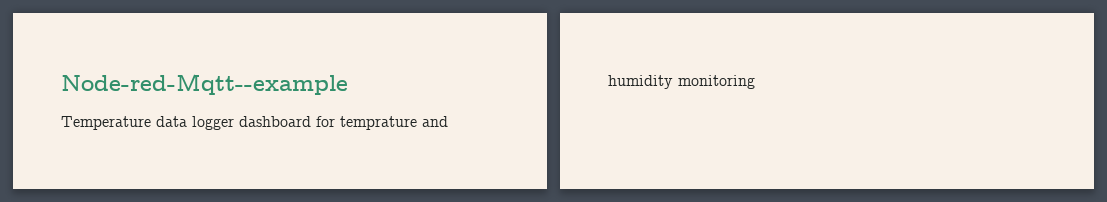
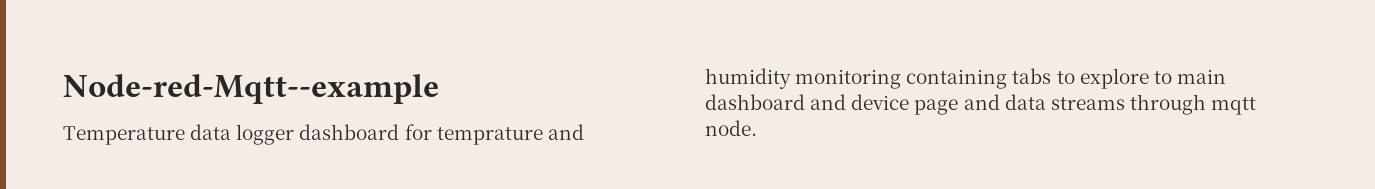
(755, 82) none -> [906,68,1226,89] [705,94,1257,115] [705,120,757,136] containing tabs to explore to main dashboard and device page and data streams through mqtt node.

